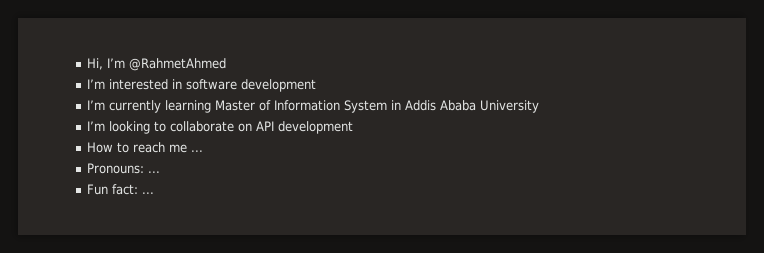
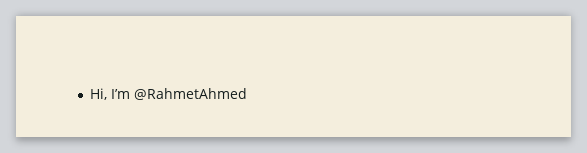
[86,79,316,92] [86,100,539,113] [86,121,353,134] [86,142,203,153] [86,163,160,174] [86,184,154,195] // I’m interested in software development // I’m currently learning Master of Information System in Addis Ababa University // I’m looking to collaborate on API development // How to reach me ... // Pronouns: ... // Fun fact: ... -> (248, 94) none

